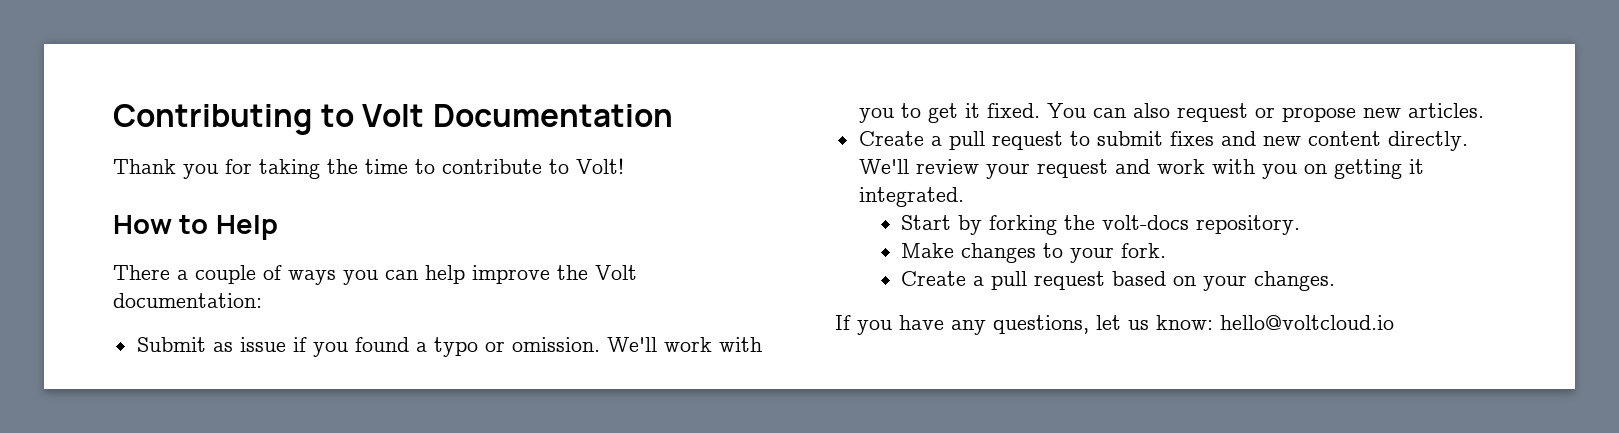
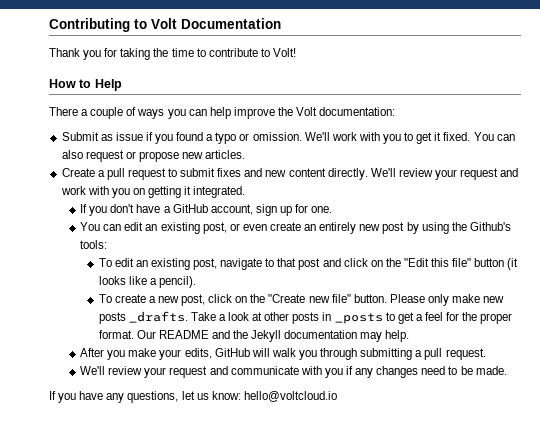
[901,215,1301,235] [901,243,1167,263] [901,271,1336,291] Start by forking the volt-docs repository. // Make changes to your fork. // Create a pull request based on your changes. -> [80,204,333,216] [80,222,511,234] [80,240,108,249] [98,258,519,270] [98,276,196,288] [98,294,505,306] [98,311,513,324] [98,330,410,342] [80,348,486,360] [80,366,507,378] If you don't have a GitHub account, sign up for one. // You can edit an existing post, or even create an entirely new post by using the Github's tools: // To edit an existing post, navigate to that post and click on the "Edit this file" button (it looks like a pencil). // To create a new post, click on the "Create new file" button. Please only make new posts _drafts. Take a look at other posts in _posts to get a feel for the proper format. Our README and the Jekyll documentation may help. // After you make your edits, GitHub will walk you through submitting a pull request. // We'll review your request and communicate with you if any changes need to be made.

